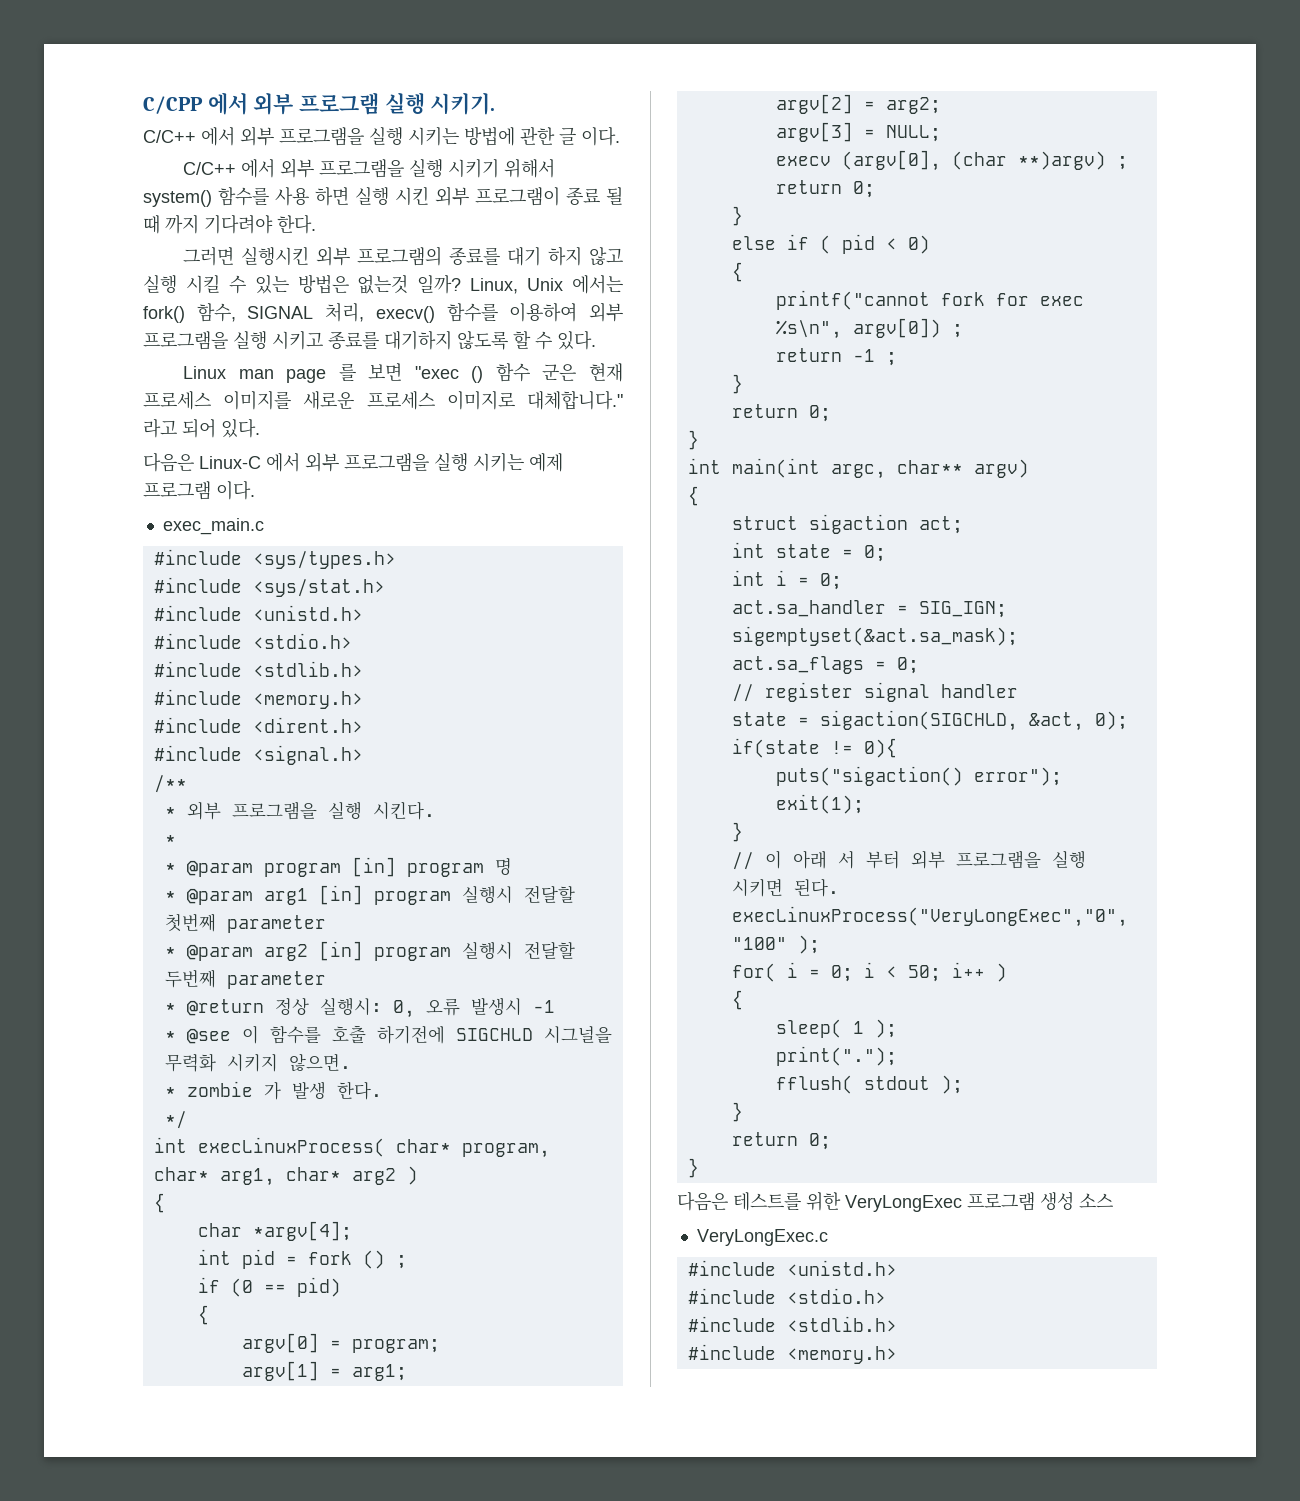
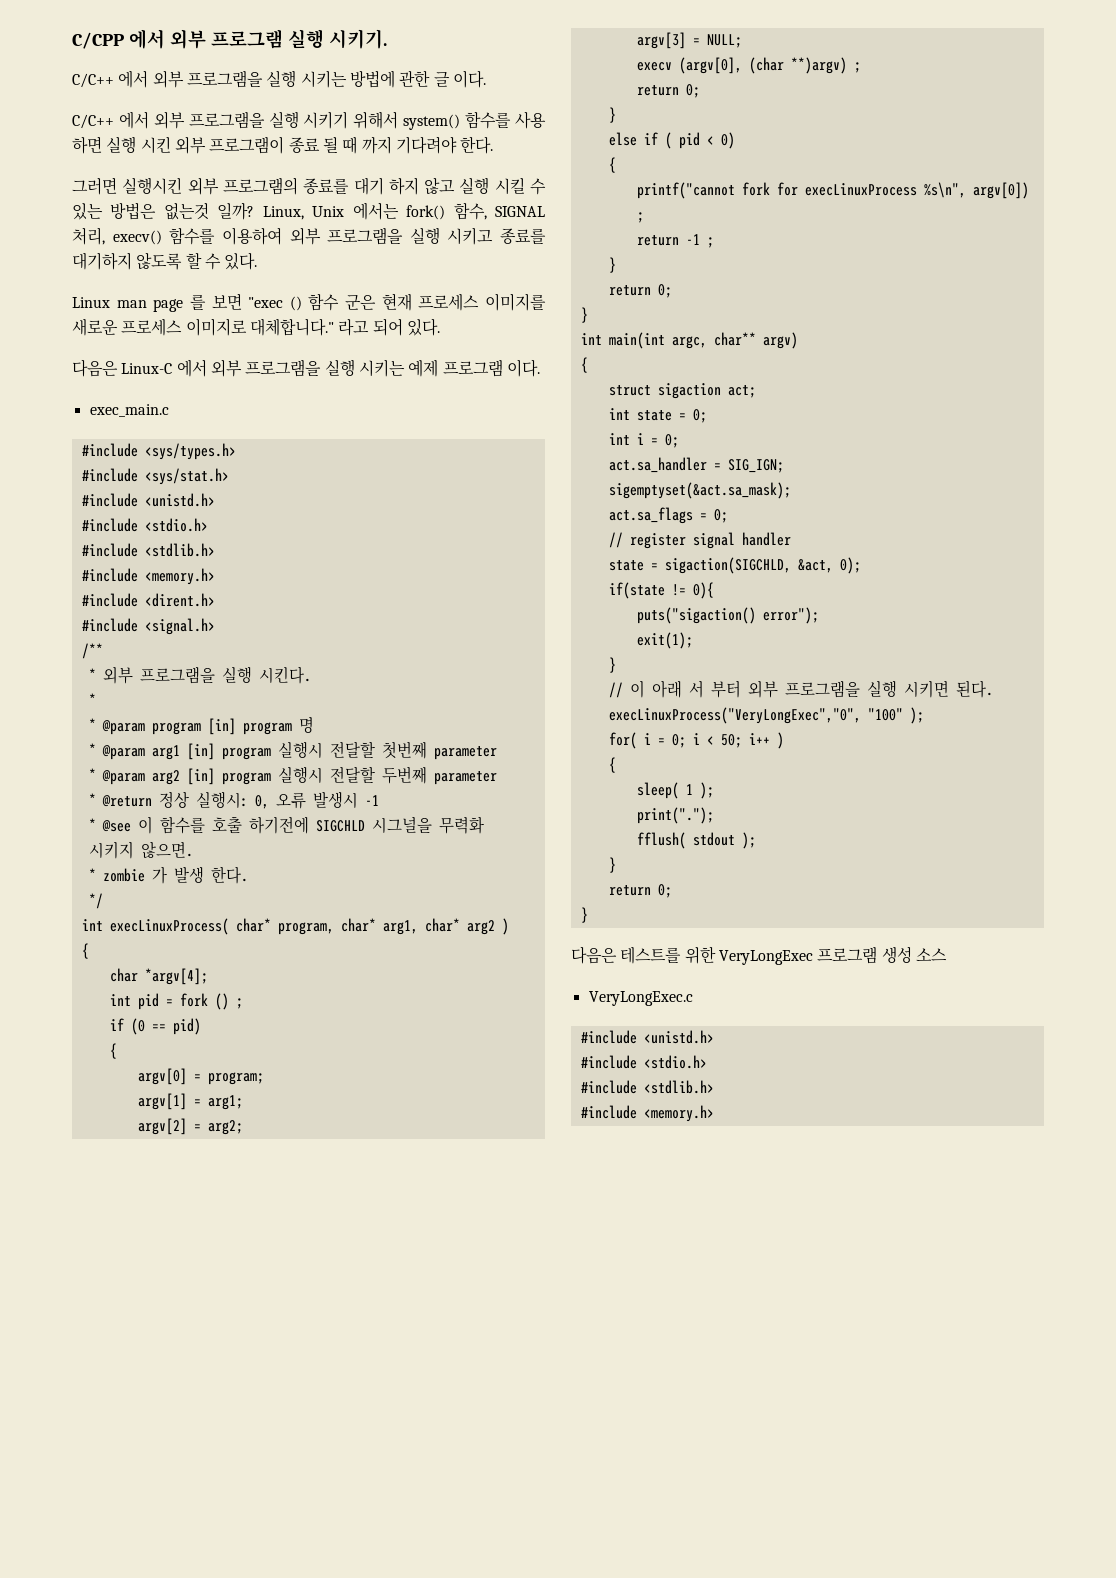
[1039,296,1084,306] exec -> [804,183,917,196] execLinuxProcess

